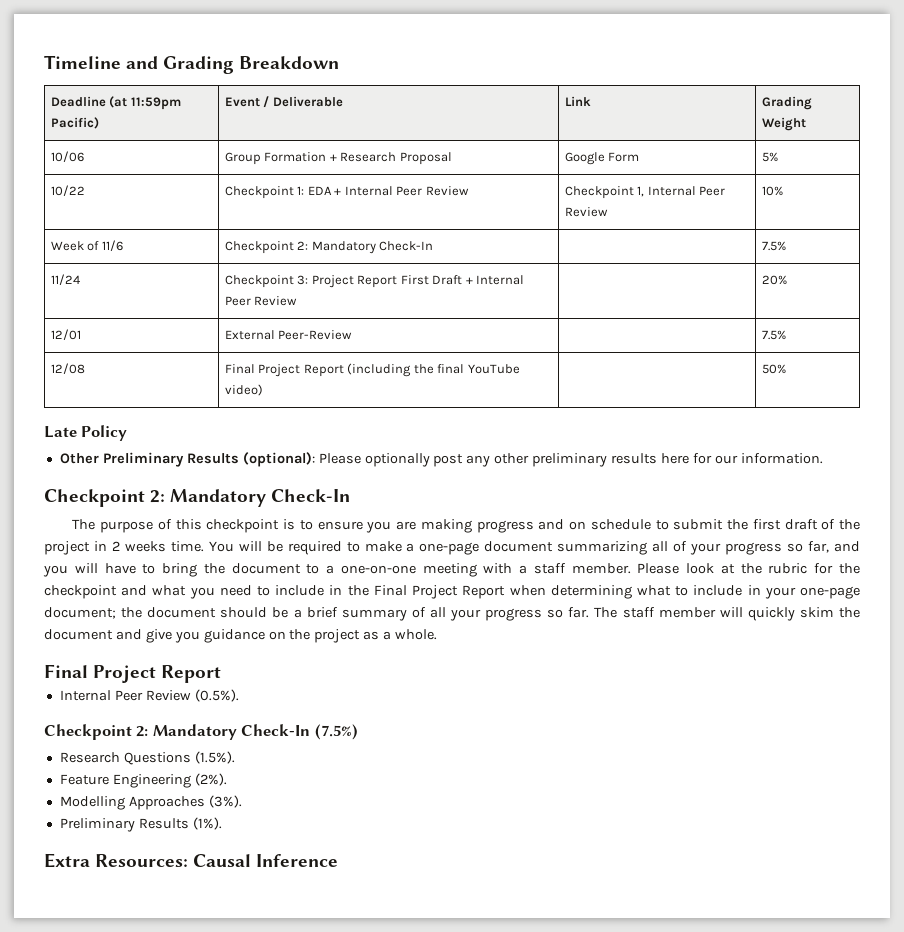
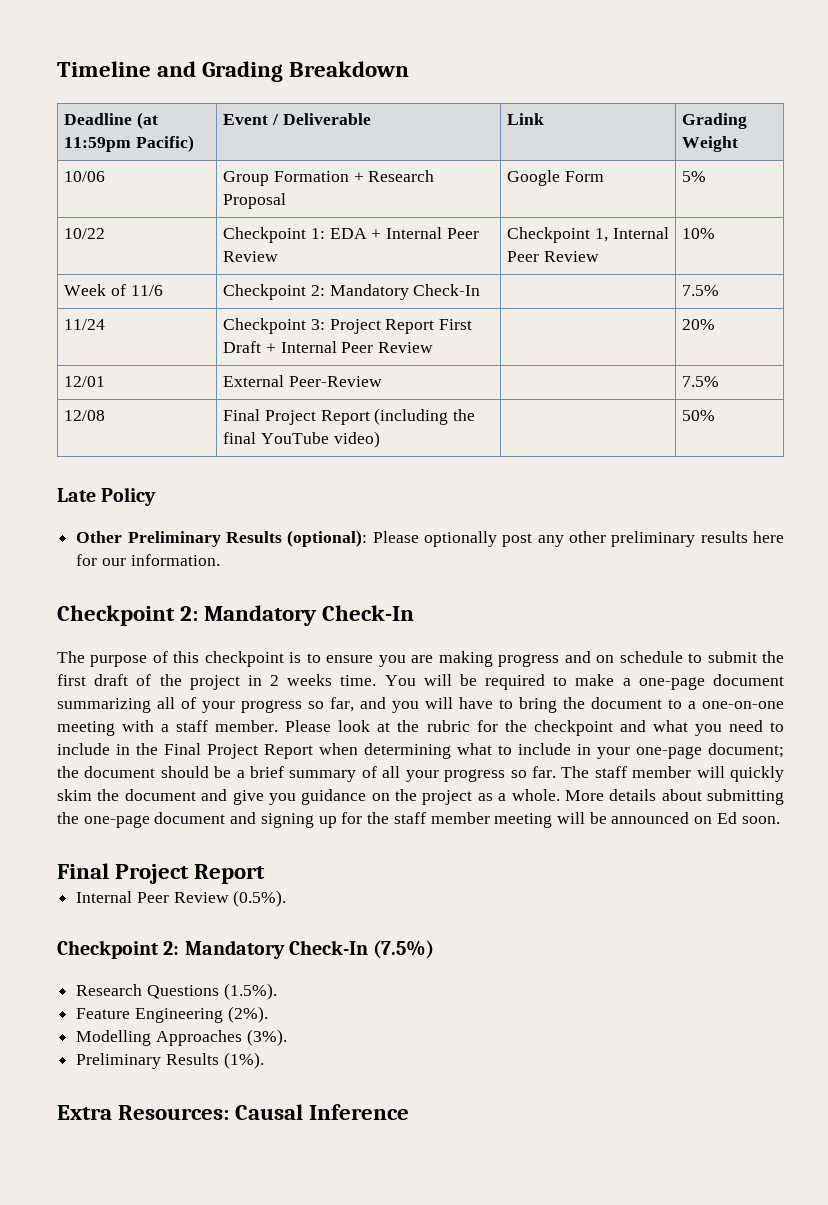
(438, 634) none -> [564,789,784,805] [57,812,780,828] More details about submitting the one-page document and signing up for the staff member meeting will be announced on Ed soon.

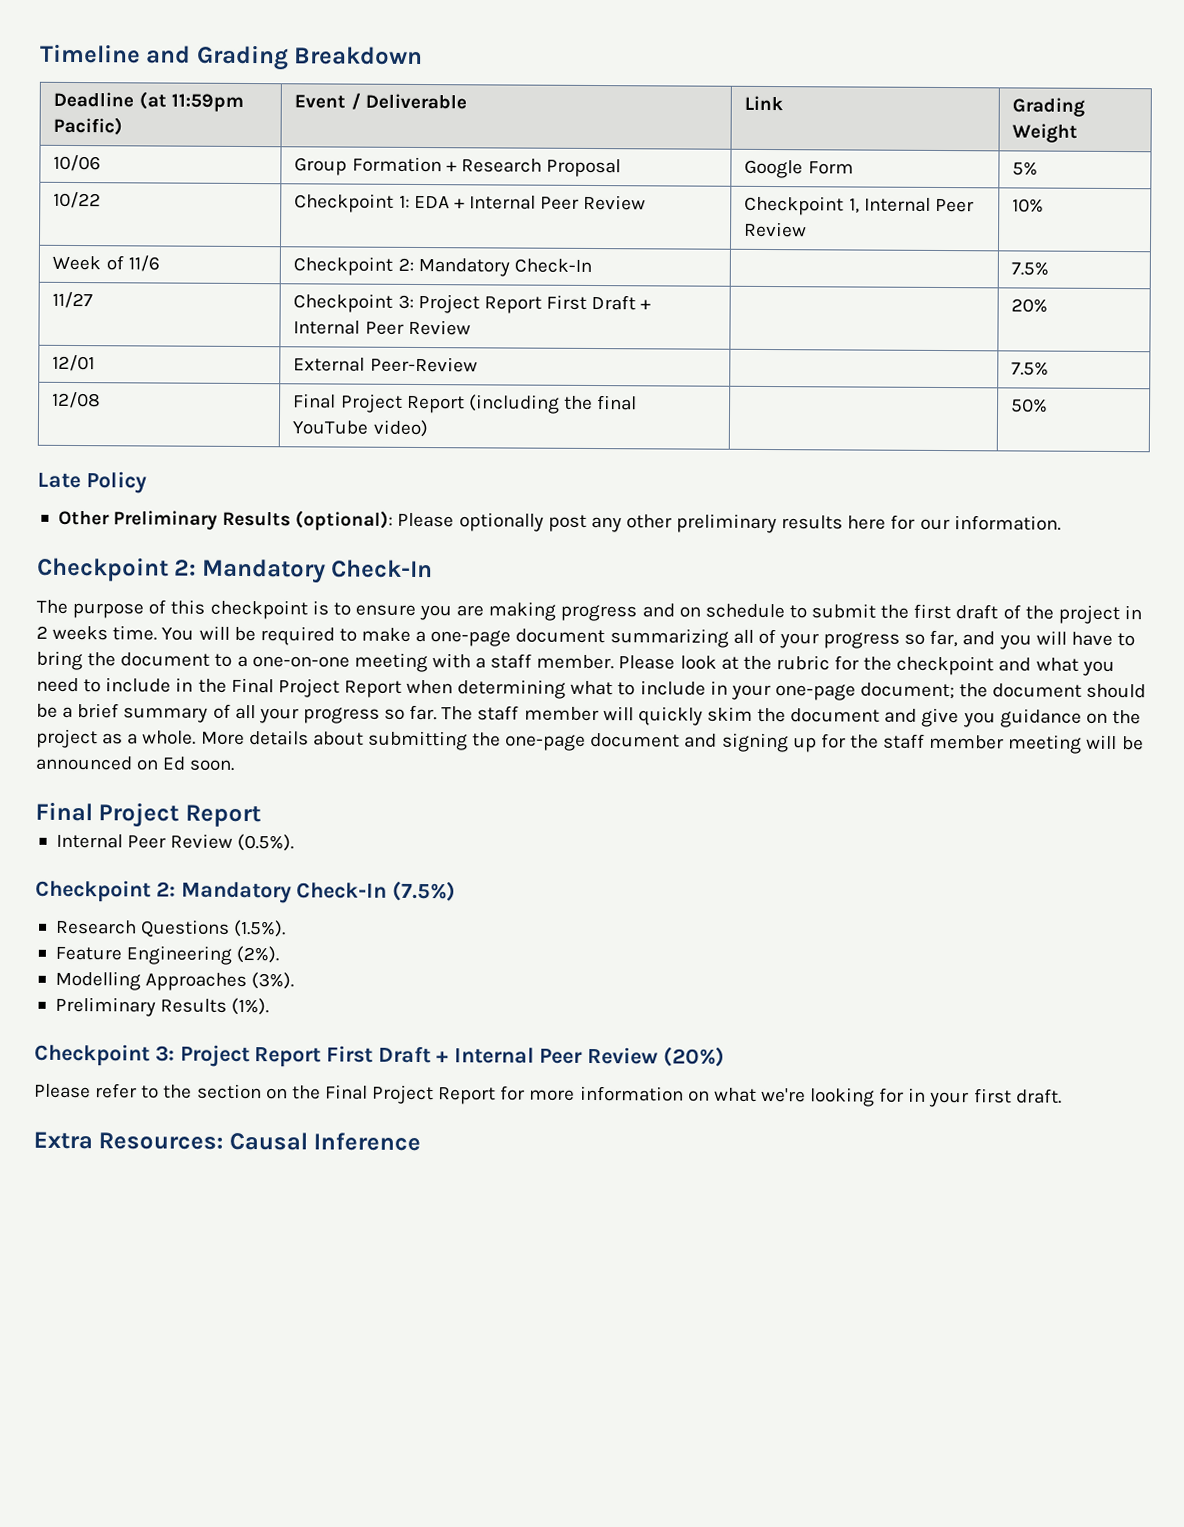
[64,319,106,330] 11/24 -> [52,291,94,309] 11/27
(264, 1060) none -> [34,1043,726,1068] [34,1083,1062,1108] // Checkpoint 3: Project Report First Draft + Internal Peer Review (20%) // Please refer to the section on the Final Project Report for more information on what we're looking for in your first draft.

